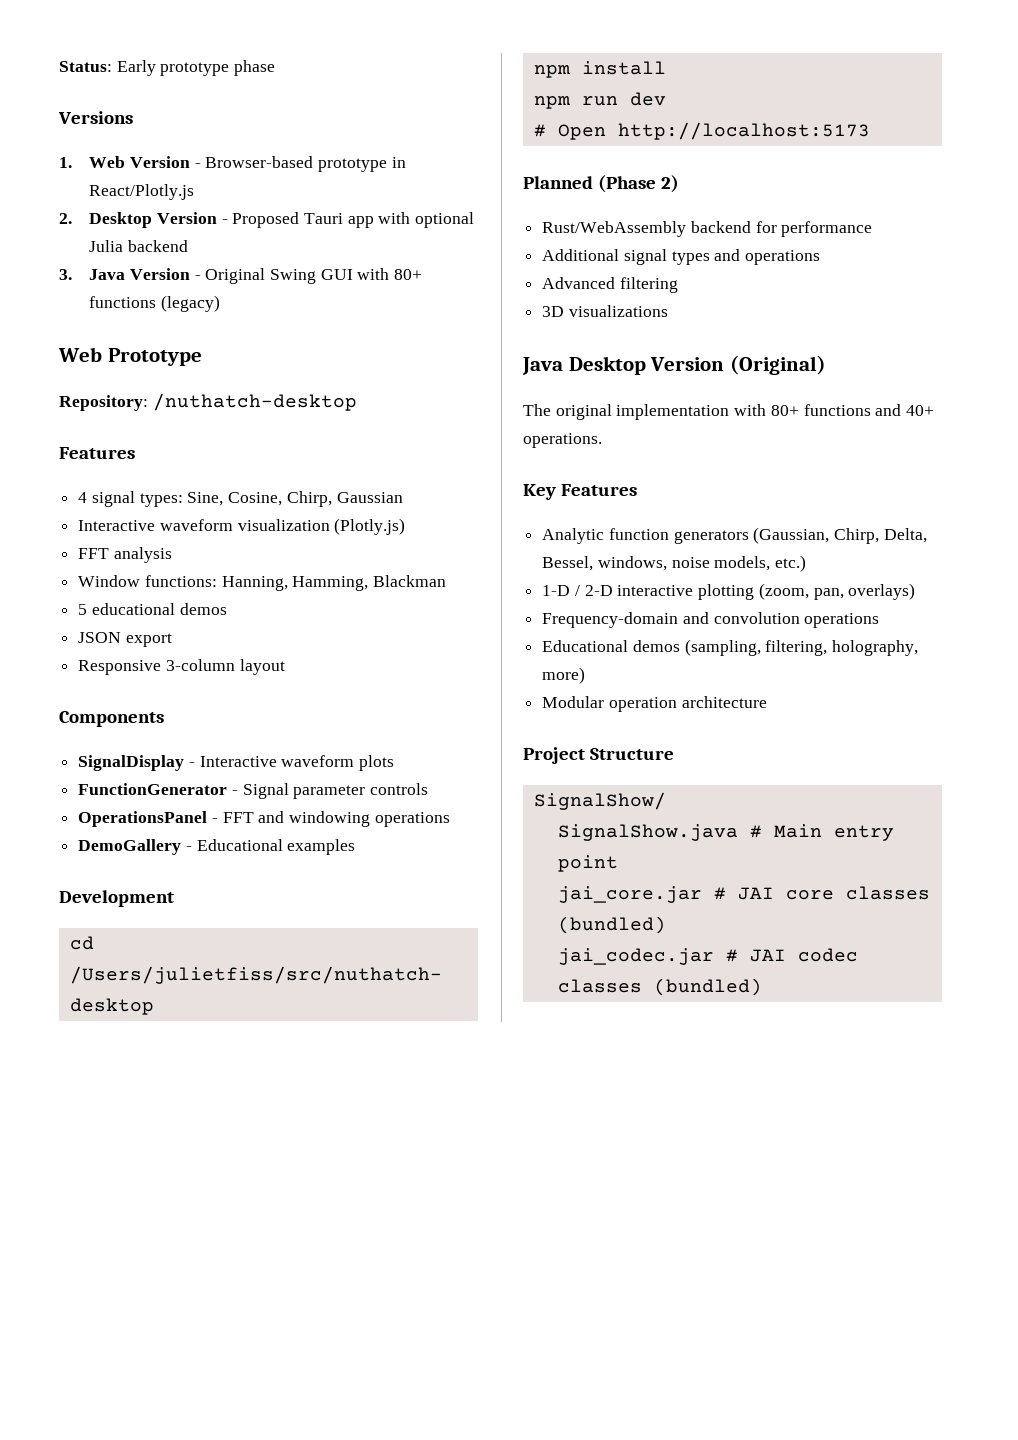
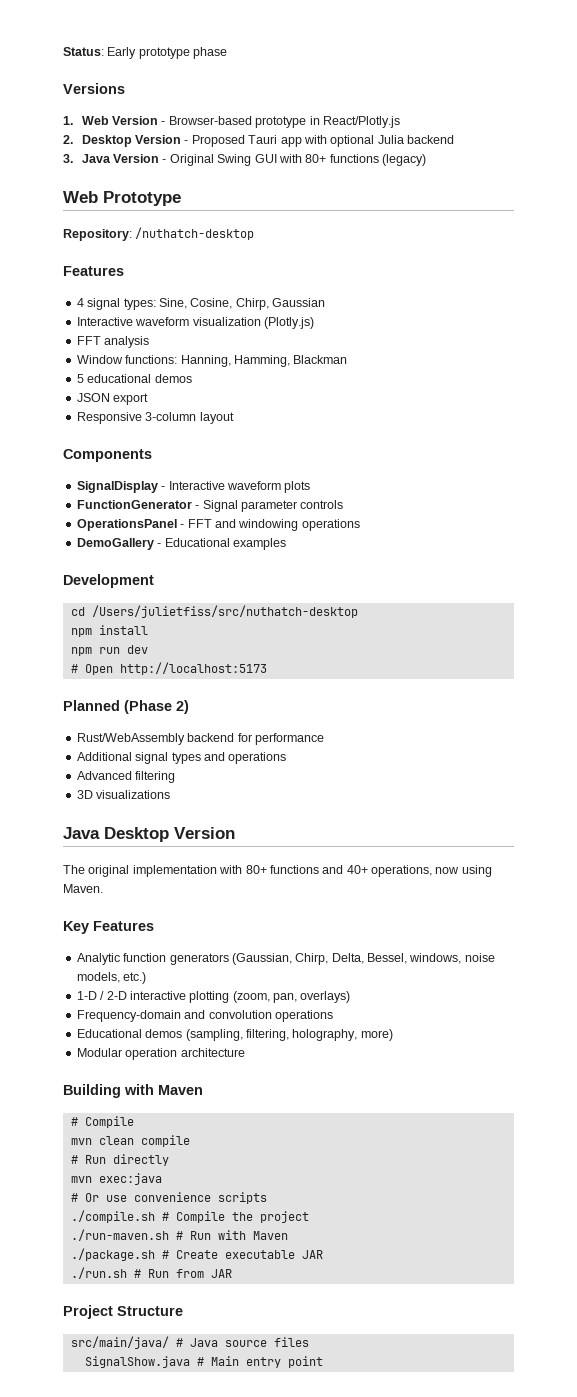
[730,355,827,375] (Original) -> (235, 833) none
[523,433,602,448] operations. -> [371,865,492,877] [63,884,103,893] operations, now using Maven.
[523,747,674,764] [533,792,666,810] Project Structure // SignalShow/ -> [63,1084,203,1098] [70,1116,134,1128] [70,1135,190,1147] [70,1154,169,1166] [70,1173,162,1185] [70,1192,267,1204] [70,1210,309,1223] [70,1229,288,1241] [70,1248,323,1261] [70,1267,232,1279] [63,1305,183,1319] [70,1336,309,1349] Building with Maven // # Compile // mvn clean compile // # Run directly // mvn exec:java // # Or use convenience scripts // ./compile.sh # Compile the project // ./run-maven.sh # Run with Maven // ./package.sh # Create executable JAR // ./run.sh # Run from JAR // Project Structure // src/main/java/ # Java source files
[557,886,930,903] [557,916,666,934] [557,948,858,965] [557,978,762,996] // jai_core.jar # JAI core classes (bundled) // jai_codec.jar # JAI codec classes (bundled) -> (323, 1362) none

